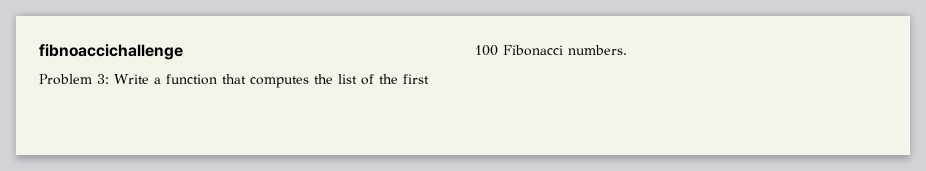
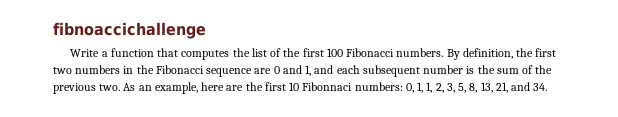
[39,74,109,85] Problem 3: -> (206, 30) none
(627, 50) none -> [446,48,557,60] [53,65,553,77] [53,82,548,94] By definition, the first two numbers in the Fibonacci sequence are 0 and 1, and each subsequent number is the sum of the previous two. As an example, here are the first 10 Fibonnaci numbers: 0, 1, 1, 2, 3, 5, 8, 13, 21, and 34.

